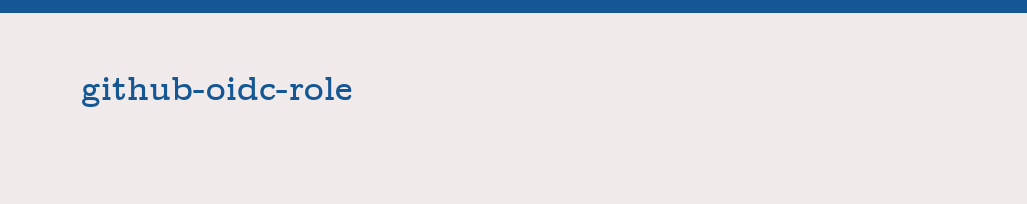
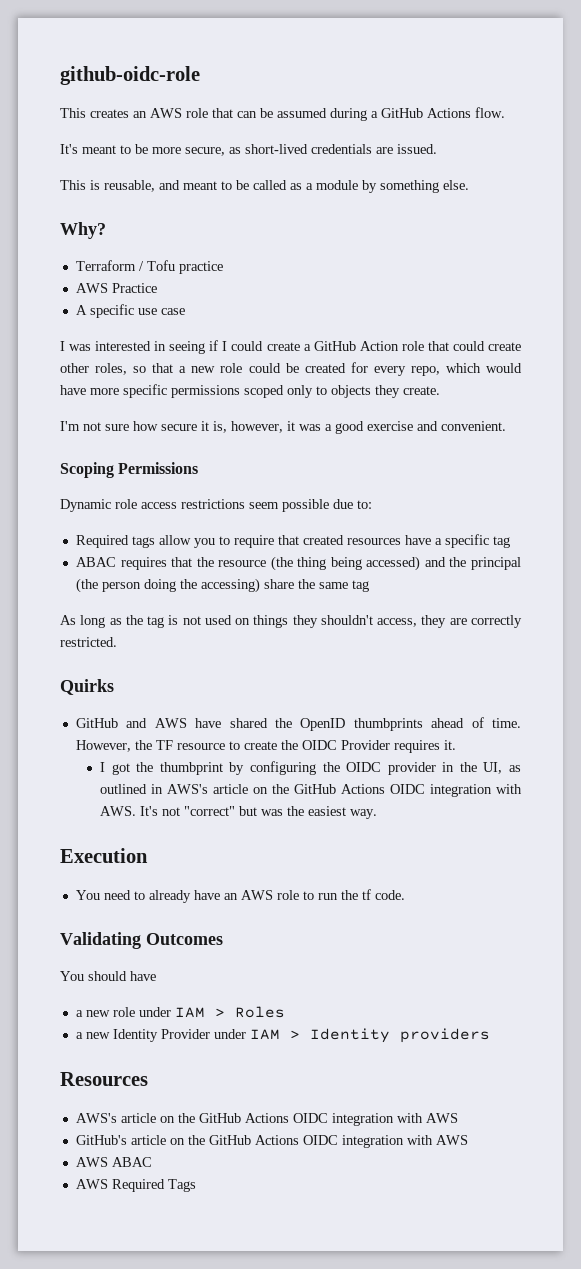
(352, 92) none -> [60,107,505,121] [60,144,437,156] [60,180,469,193] [60,222,106,239] [75,260,223,274] [75,283,157,293] [75,304,185,318] [60,340,521,354] [60,362,522,376] [60,384,440,398] [60,421,506,434] [60,462,199,478] [60,499,372,512] [75,534,510,548] [75,556,522,571] [75,578,369,593] [60,615,522,628] [60,637,117,647] [60,679,114,695] [75,717,521,731] [75,740,456,753] [100,761,522,775] [100,784,522,797] [100,806,378,819] [60,848,148,863] [75,889,405,903] [60,932,223,949] [60,971,156,981] [75,1006,285,1018] [75,1028,490,1043] [60,1072,148,1086] [75,1113,458,1126] [75,1135,468,1148] [75,1157,152,1167] [75,1179,196,1192] // This creates an AWS role that can be assumed during a GitHub Actions flow. // It's meant to be more secure, as short-lived credentials are issued. // This is reusable, and meant to be called as a module by something else. // Why? // Terraform / Tofu practice // AWS Practice // A specific use case // I was interested in seeing if I could create a GitHub Action role that could create other roles, so that a new role could be created for every repo, which would have more specific permissions scoped only to objects they create. // I'm not sure how secure it is, however, it was a good exercise and convenient. // Scoping Permissions // Dynamic role access restrictions seem possible due to: // Required tags allow you to require that created resources have a specific tag // ABAC requires that the resource (the thing being accessed) and the principal (the person doing the accessing) share the same tag // As long as the tag is not used on things they shouldn't access, they are correctly restricted. // Quirks // GitHub and AWS have shared the OpenID thumbprints ahead of time. However, the TF resource to create the OIDC Provider requires it. // I got the thumbprint by configuring the OIDC provider in the UI, as outlined in AWS's article on the GitHub Actions OIDC integration with AWS. It's not "correct" but was the easiest way. // Execution // You need to already have an AWS role to run the tf code. // Validating Outcomes // You should have // a new role under IAM > Roles // a new Identity Provider under IAM > Identity providers // Resources // AWS's article on the GitHub Actions OIDC integration with AWS // GitHub's article on the GitHub Actions OIDC integration with AWS // AWS ABAC // AWS Required Tags

